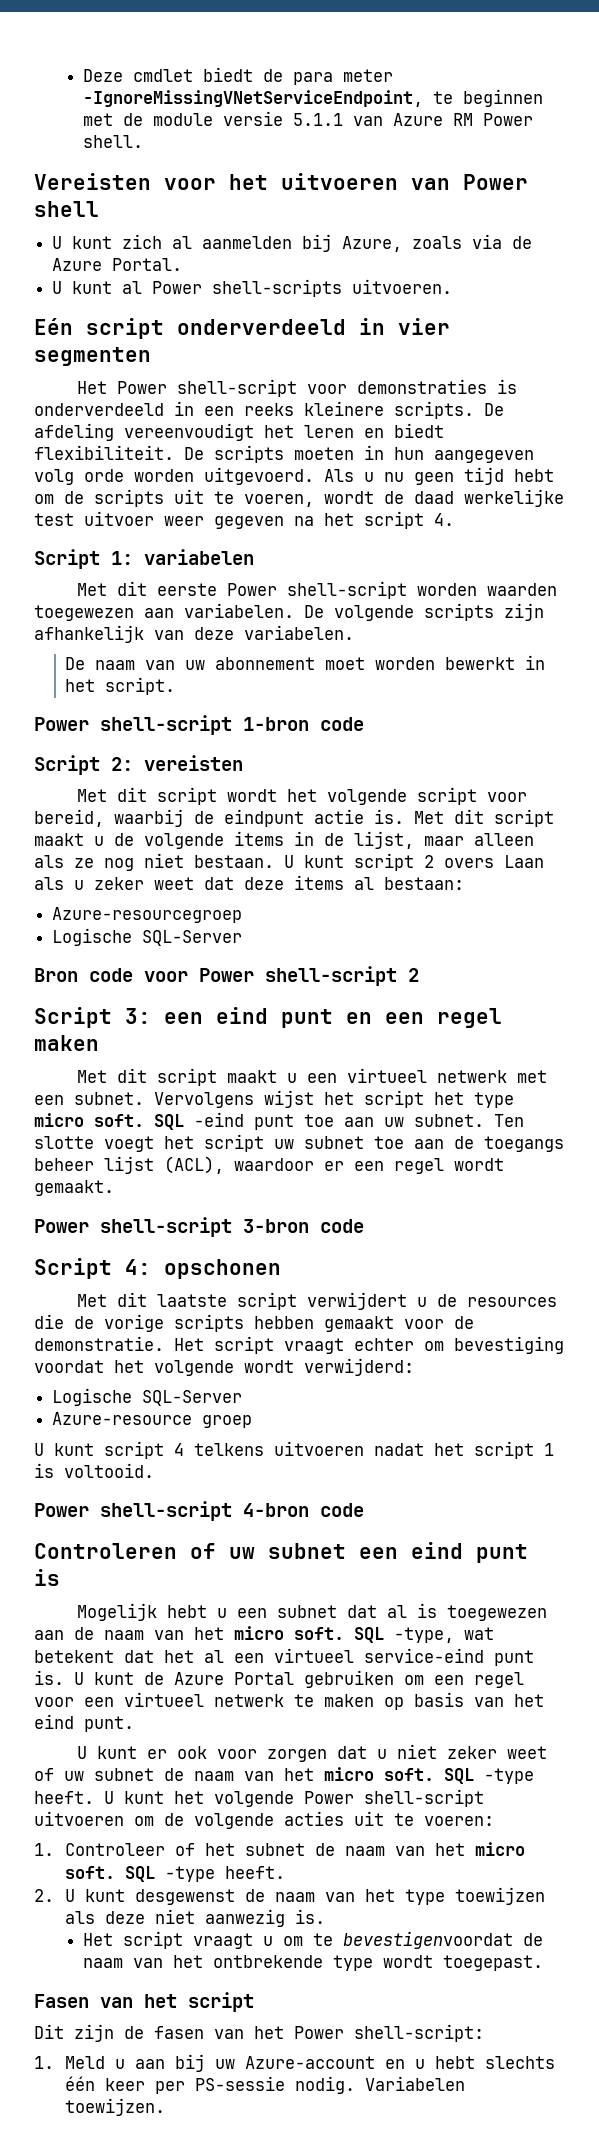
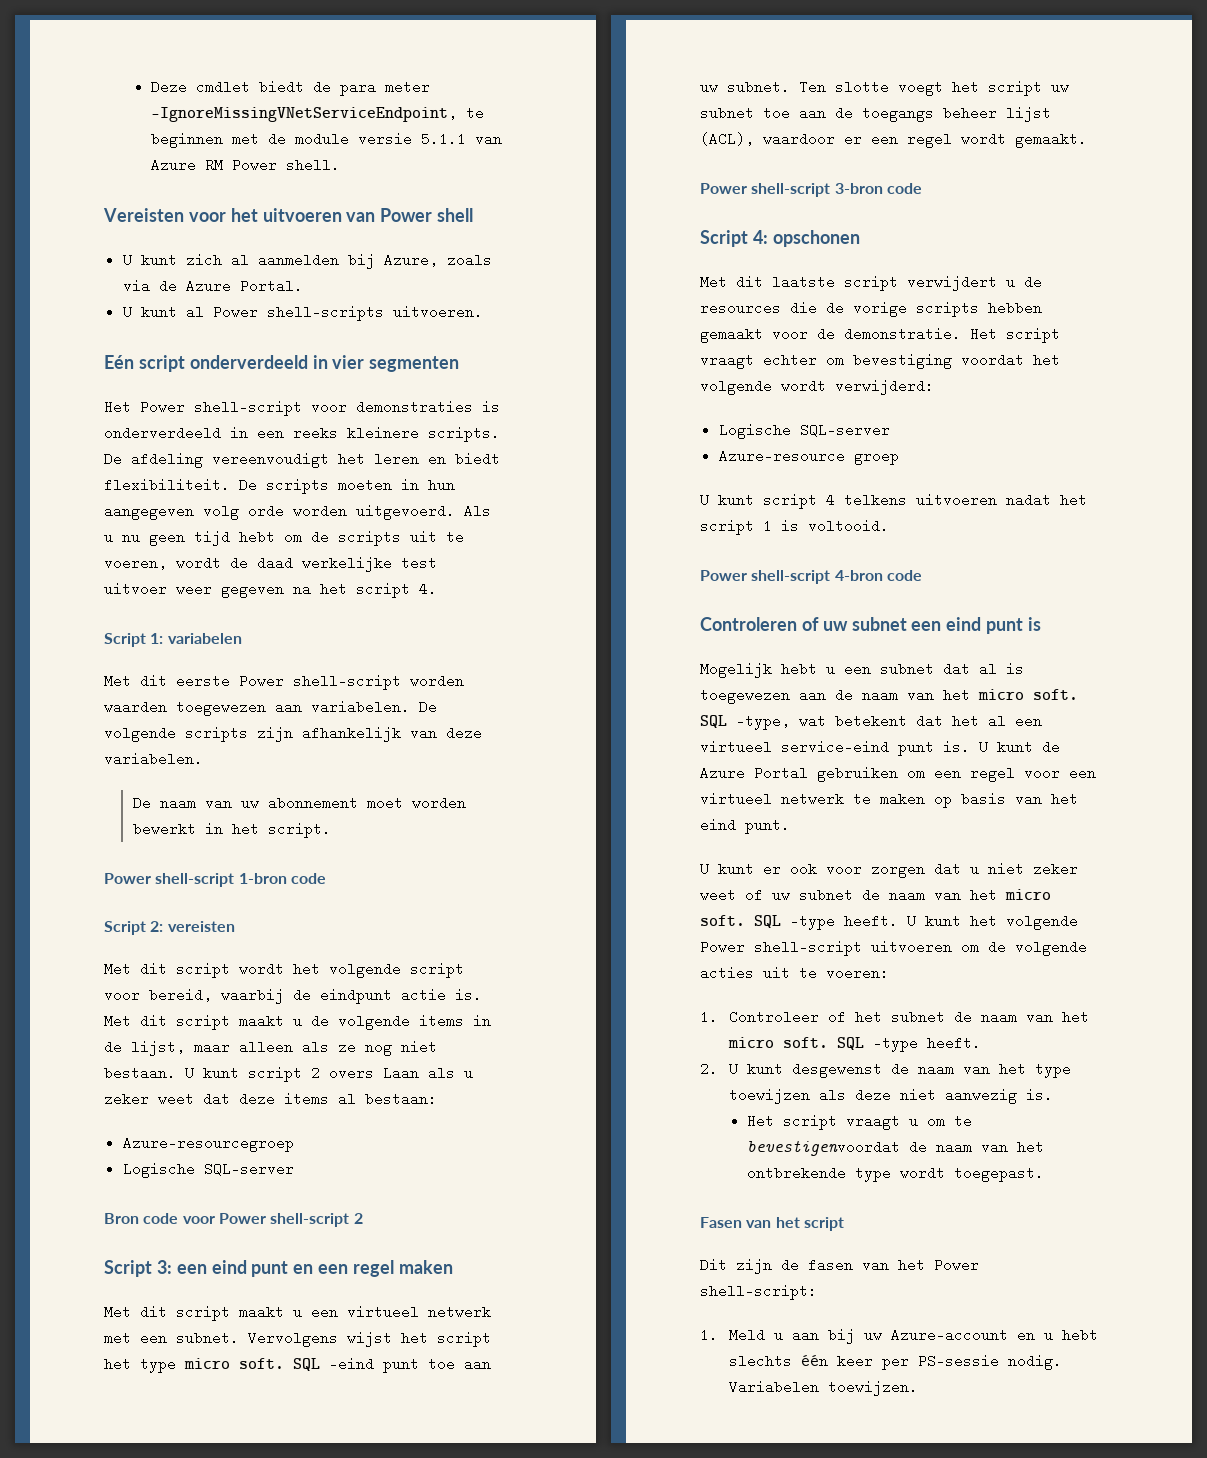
[142,930,243,946] SQL-Server -> [203,1162,294,1176] SQL-server
[142,1390,243,1406] SQL-Server -> [799,423,890,437] SQL-server

